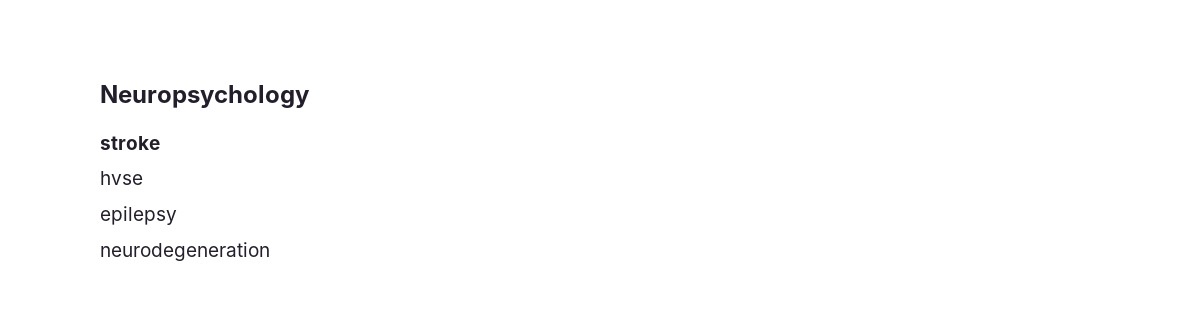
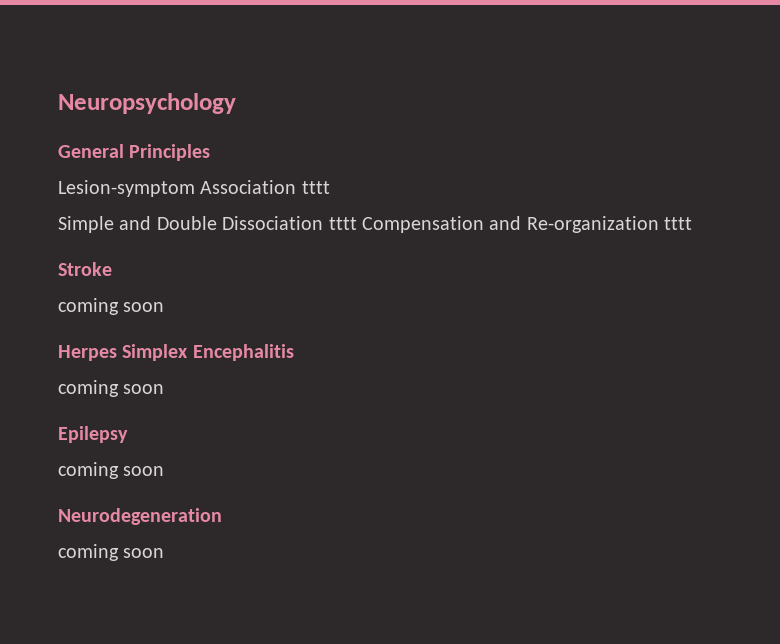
[100,136,160,150] [100,171,143,185] [100,206,177,225] [100,242,270,261] stroke // hvse // epilepsy // neurodegeneration -> [58,144,211,161] [58,180,330,197] [58,216,693,233] [58,262,112,276] [58,298,165,315] [58,344,294,361] [58,380,165,397] [58,426,128,443] [58,462,165,479] [58,508,222,525] [58,544,165,561] General Principles // Lesion-symptom Association tttt // Simple and Double Dissociation tttt Compensation and Re-organization tttt // Stroke // coming soon // Herpes Simplex Encephalitis // coming soon // Epilepsy // coming soon // Neurodegeneration // coming soon

